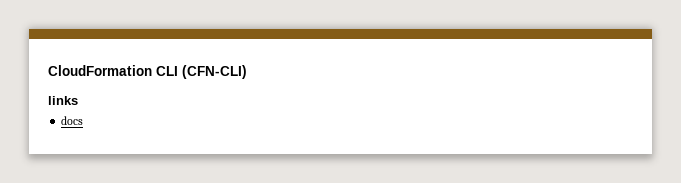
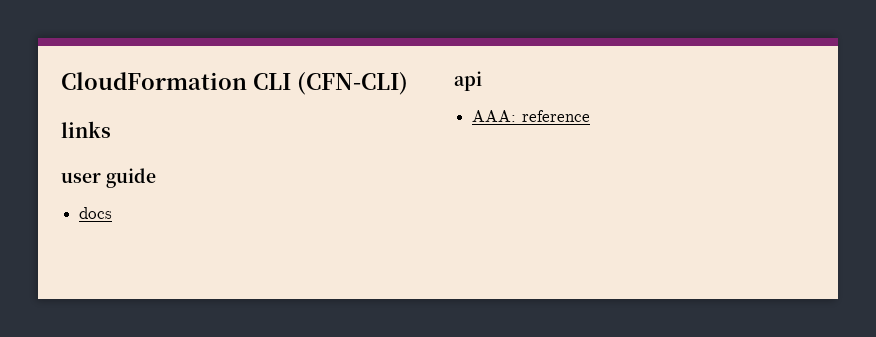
(78, 100) none -> [61,168,156,188] // user guide
(84, 120) none -> [454,71,482,91] [472,110,591,122] // api // AAA: reference

